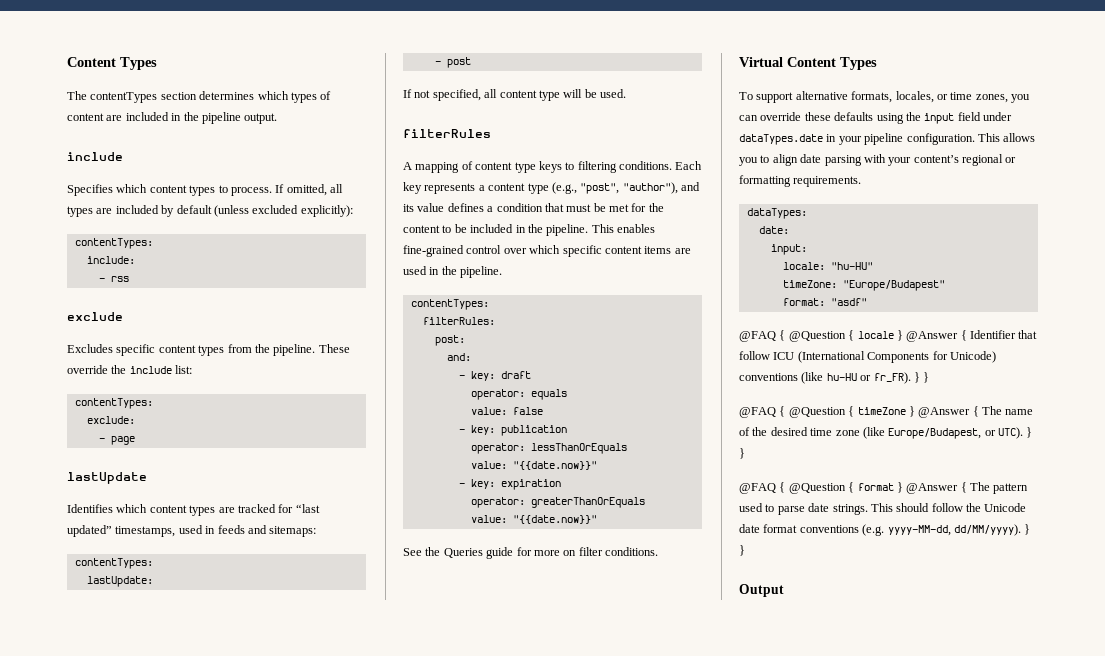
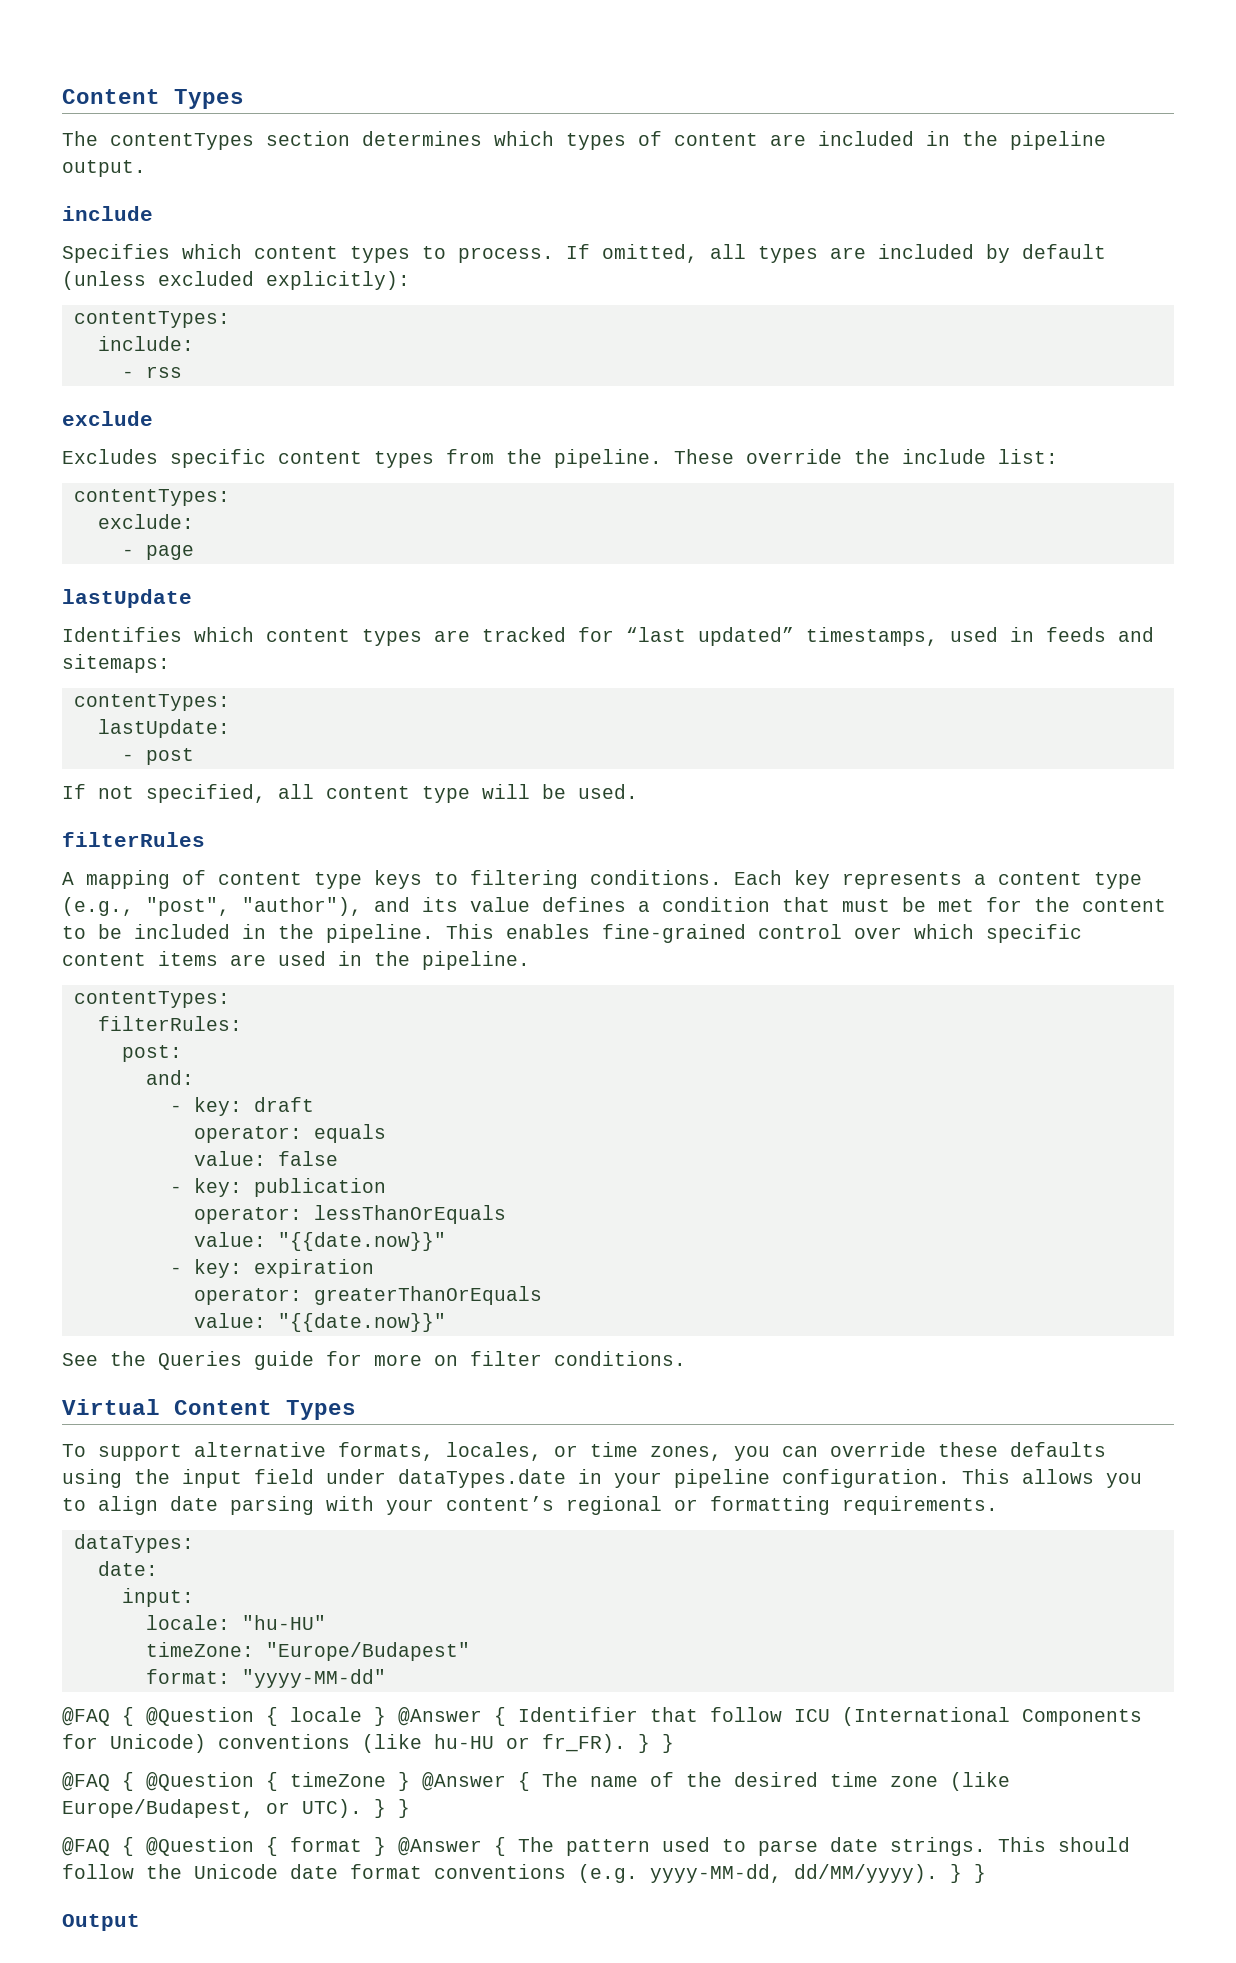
[830,298,867,306] "asdf" -> [241,1669,386,1688] "yyyy-MM-dd"

